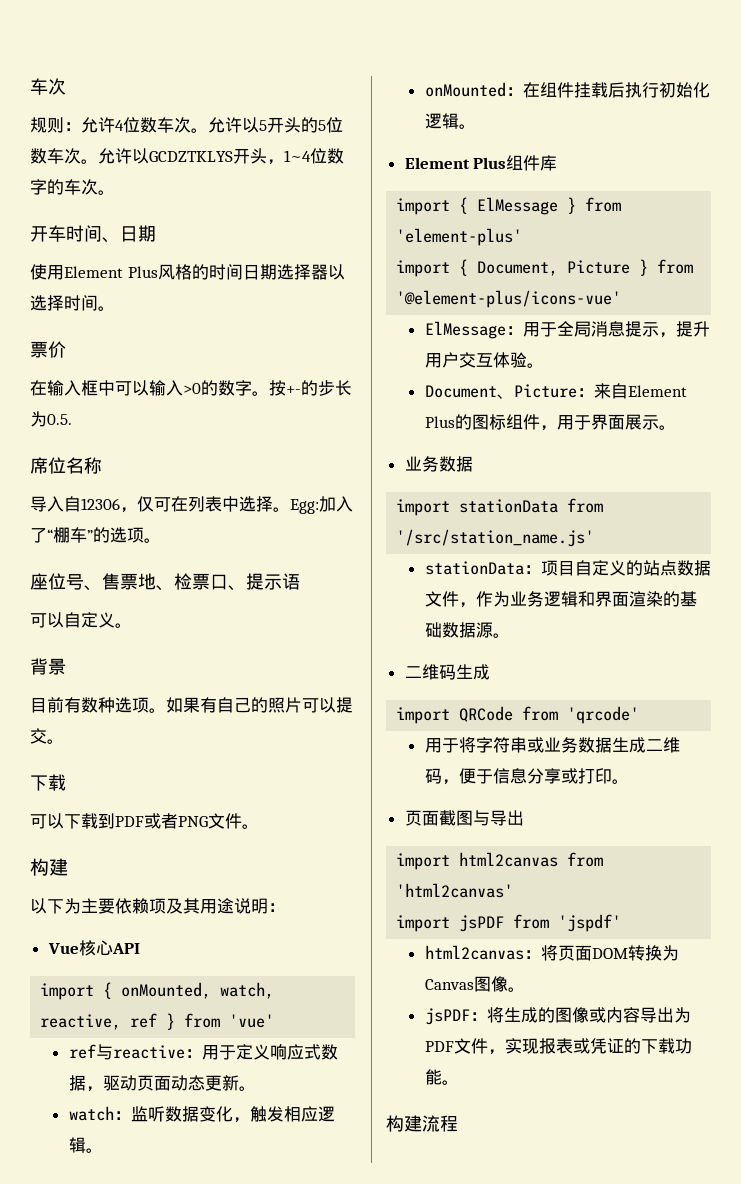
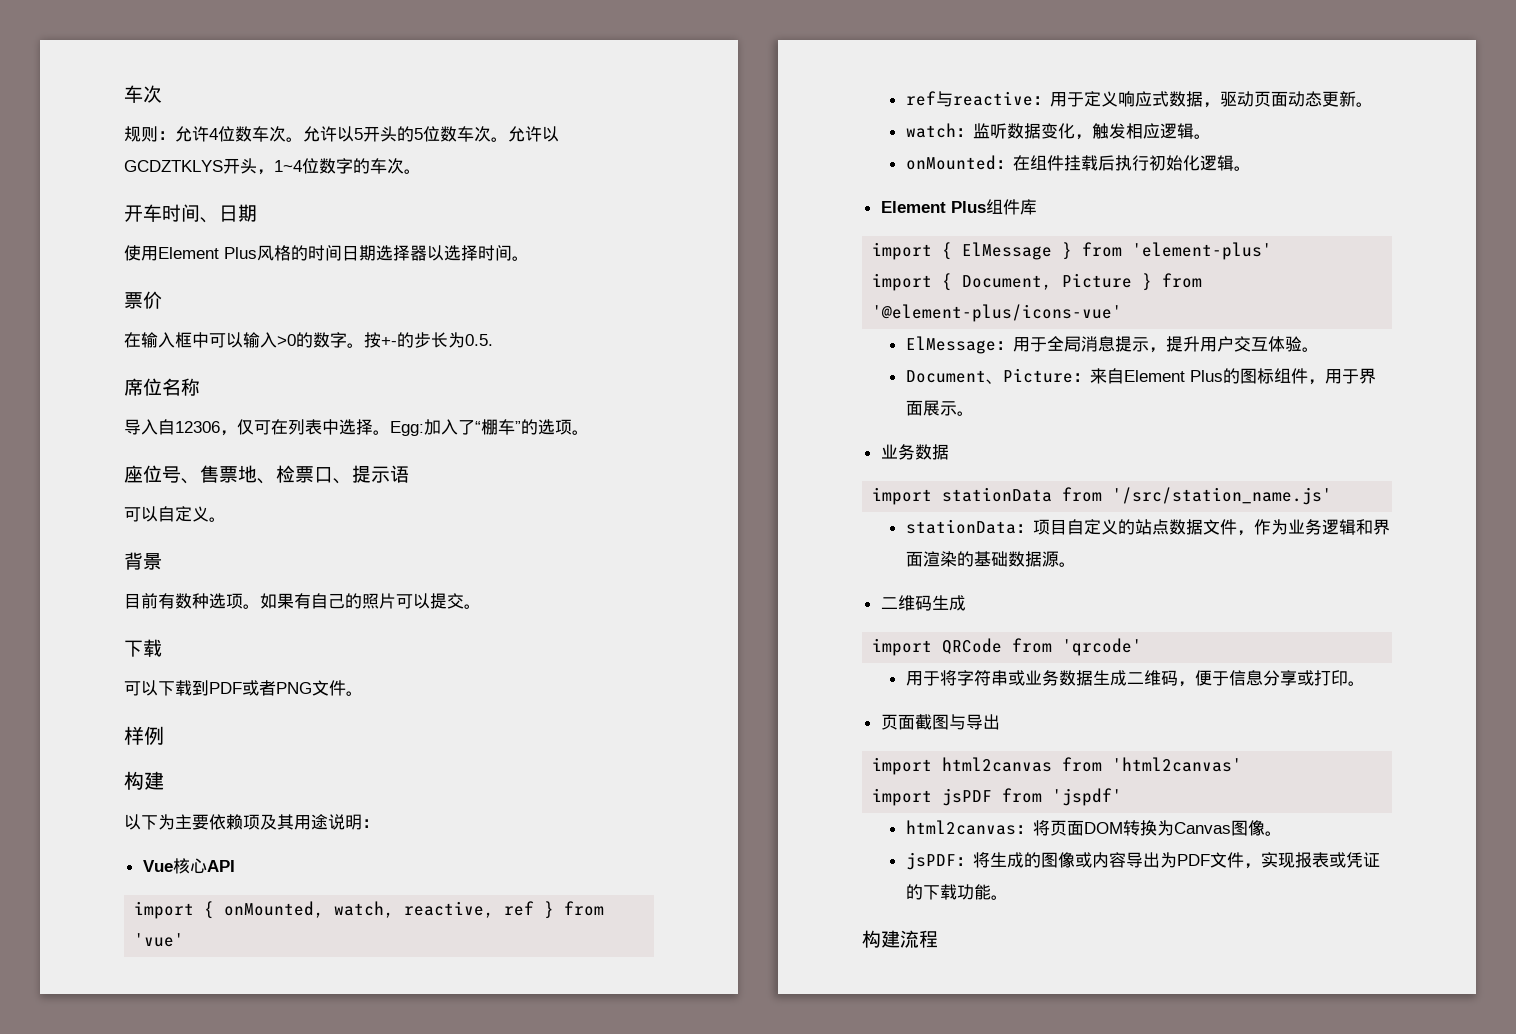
(259, 826) none -> [124,726,164,745] // 样例

